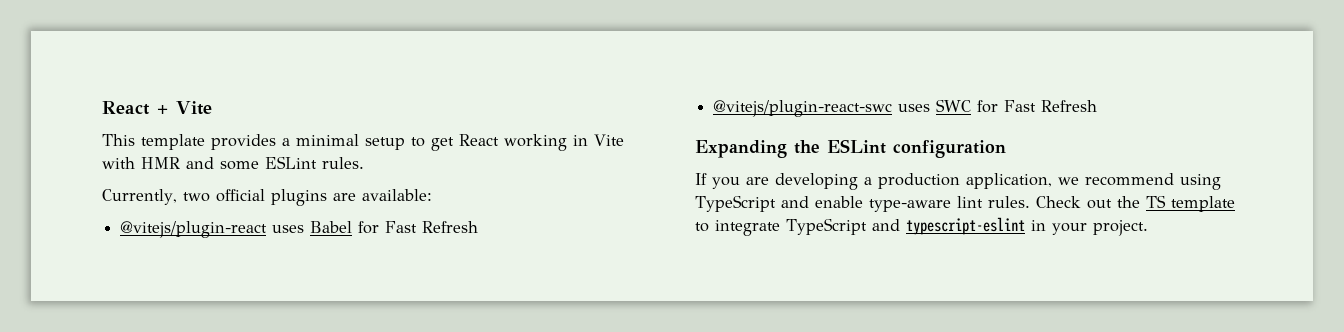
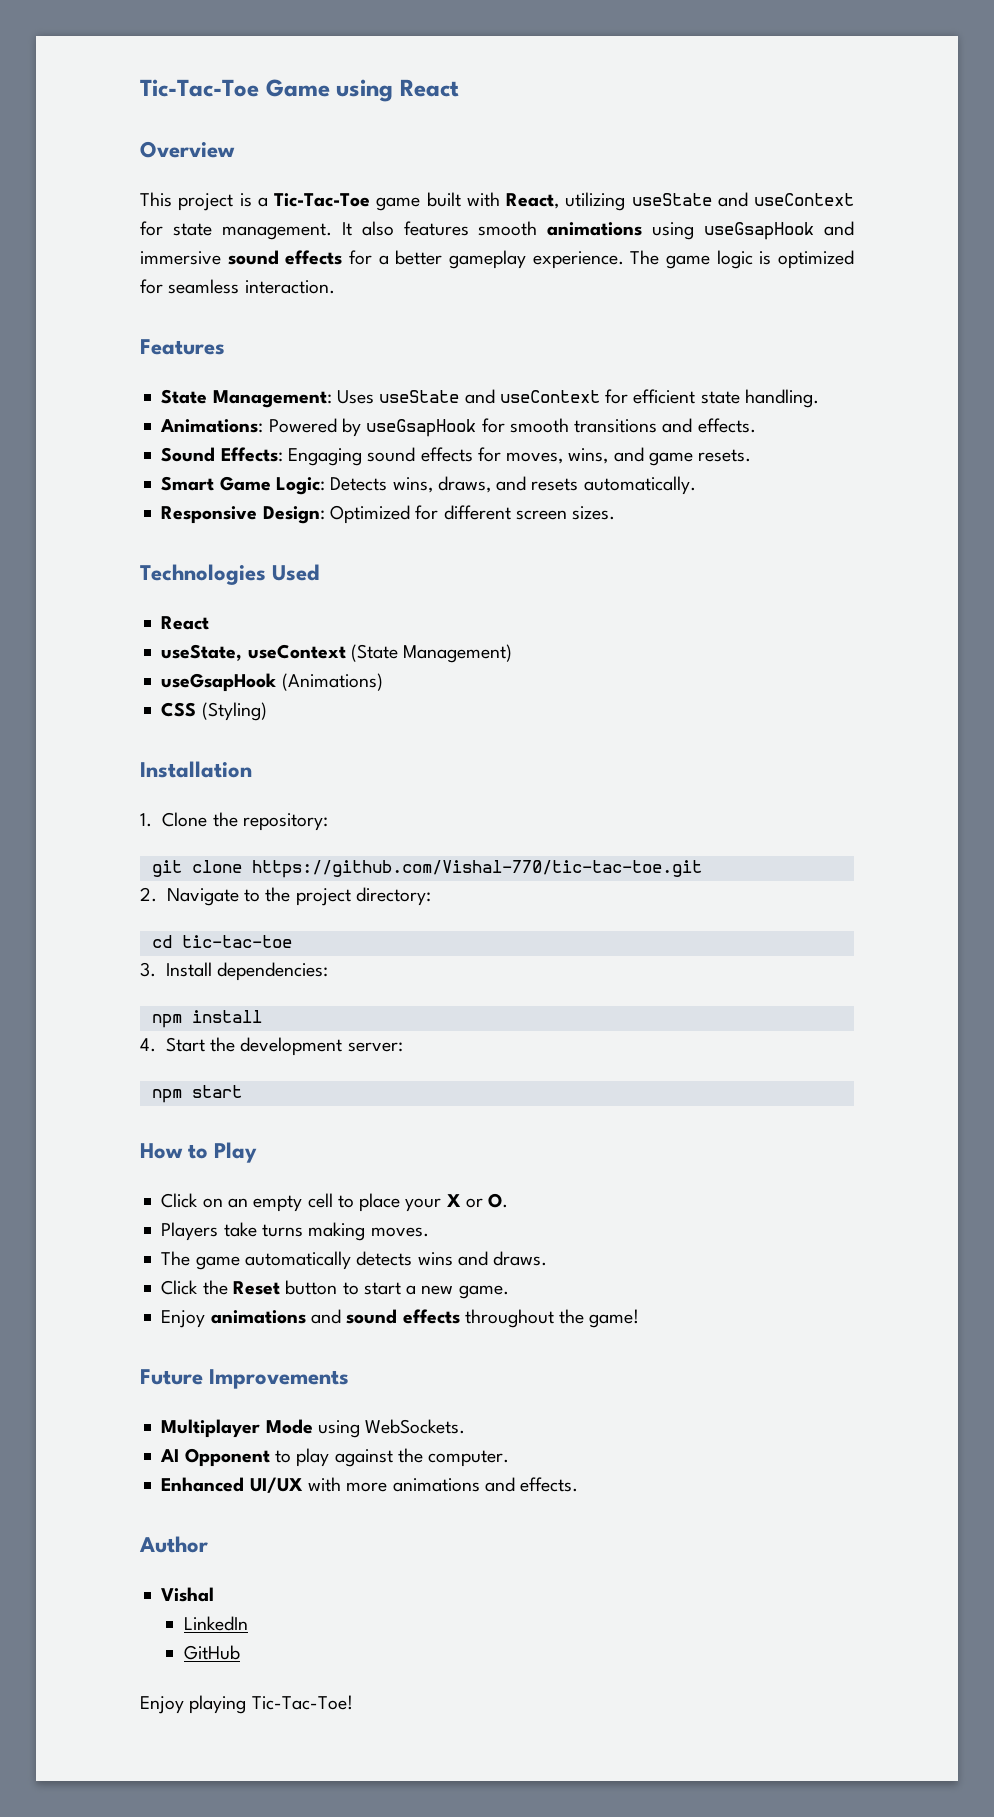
[102,101,212,115] React + Vite -> [140,79,459,102] [140,141,235,158] Tic-Tac-Toe Game using React // Overview
[141,134,624,151] [102,156,364,170] [102,189,432,206] [120,221,479,238] [713,99,1098,117] [695,139,1006,158] [695,173,1221,190] [695,195,1235,212] [695,217,1148,236] template provides a minimal setup to get React working in Vite with HMR and some ESLint rules. // Currently, two official plugins are available: // @vitejs/plugin-react uses Babel for Fast Refresh // @vitejs/plugin-react-swc uses SWC for Fast Refresh // Expanding the ESLint configuration // If you are developing a production application, we recommend using TypeScript and enable type-aware lint rules. Check out the TS template to integrate TypeScript and typescript-eslint in your project. -> [178,192,854,211] [140,221,854,240] [140,250,854,269] [140,279,335,294] [140,339,225,355] [161,389,819,408] [160,418,756,437] [161,447,752,466] [161,476,696,495] [161,505,616,524] [140,564,321,585] [161,616,210,630] [161,644,513,663] [161,673,383,692] [161,702,267,721] [140,761,252,778] [140,812,328,831] [151,860,702,878] [140,887,431,906] [151,935,292,948] [140,962,329,981] [151,1010,262,1028] [140,1037,403,1056] [151,1085,242,1103] [140,1142,258,1163] [161,1193,509,1212] [161,1222,429,1241] [161,1251,548,1270] [161,1280,509,1299] [161,1309,640,1328] [140,1369,350,1389] [161,1419,466,1438] [160,1448,510,1467] [161,1477,579,1493] [139,1536,208,1553] [161,1587,215,1602] [183,1616,248,1631] [183,1645,240,1660] [140,1695,353,1714] project is a Tic-Tac-Toe game built with React, utilizing useState and useContext for state management. It also features smooth animations using useGsapHook and immersive sound effects for a better gameplay experience. The game logic is optimized for seamless interaction. // Features // State Management: Uses useState and useContext for efficient state handling. // Animations: Powered by useGsapHook for smooth transitions and effects. // Sound Effects: Engaging sound effects for moves, wins, and game resets. // Smart Game Logic: Detects wins, draws, and resets automatically. // Responsive Design: Optimized for different screen sizes. // Technologies Used // React // useState, useContext (State Management) // useGsapHook (Animations) // CSS (Styling) // Installation // 1. Clone the repository: // git clone https://github.com/Vishal-770/tic-tac-toe.git // 2. Navigate to the project directory: // cd tic-tac-toe // 3. Install dependencies: // npm install // 4. Start the development server: // npm start // How to Play // Click on an empty cell to place your X or O. // Players take turns making moves. // The game automatically detects wins and draws. // Click the Reset button to start a new game. // Enjoy animations and sound effects throughout the game! // Future Improvements // Multiplayer Mode using WebSockets. // AI Opponent to play against the computer. // Enhanced UI/UX with more animations and effects. // Author // Vishal // LinkedIn // GitHub // Enjoy playing Tic-Tac-Toe!

